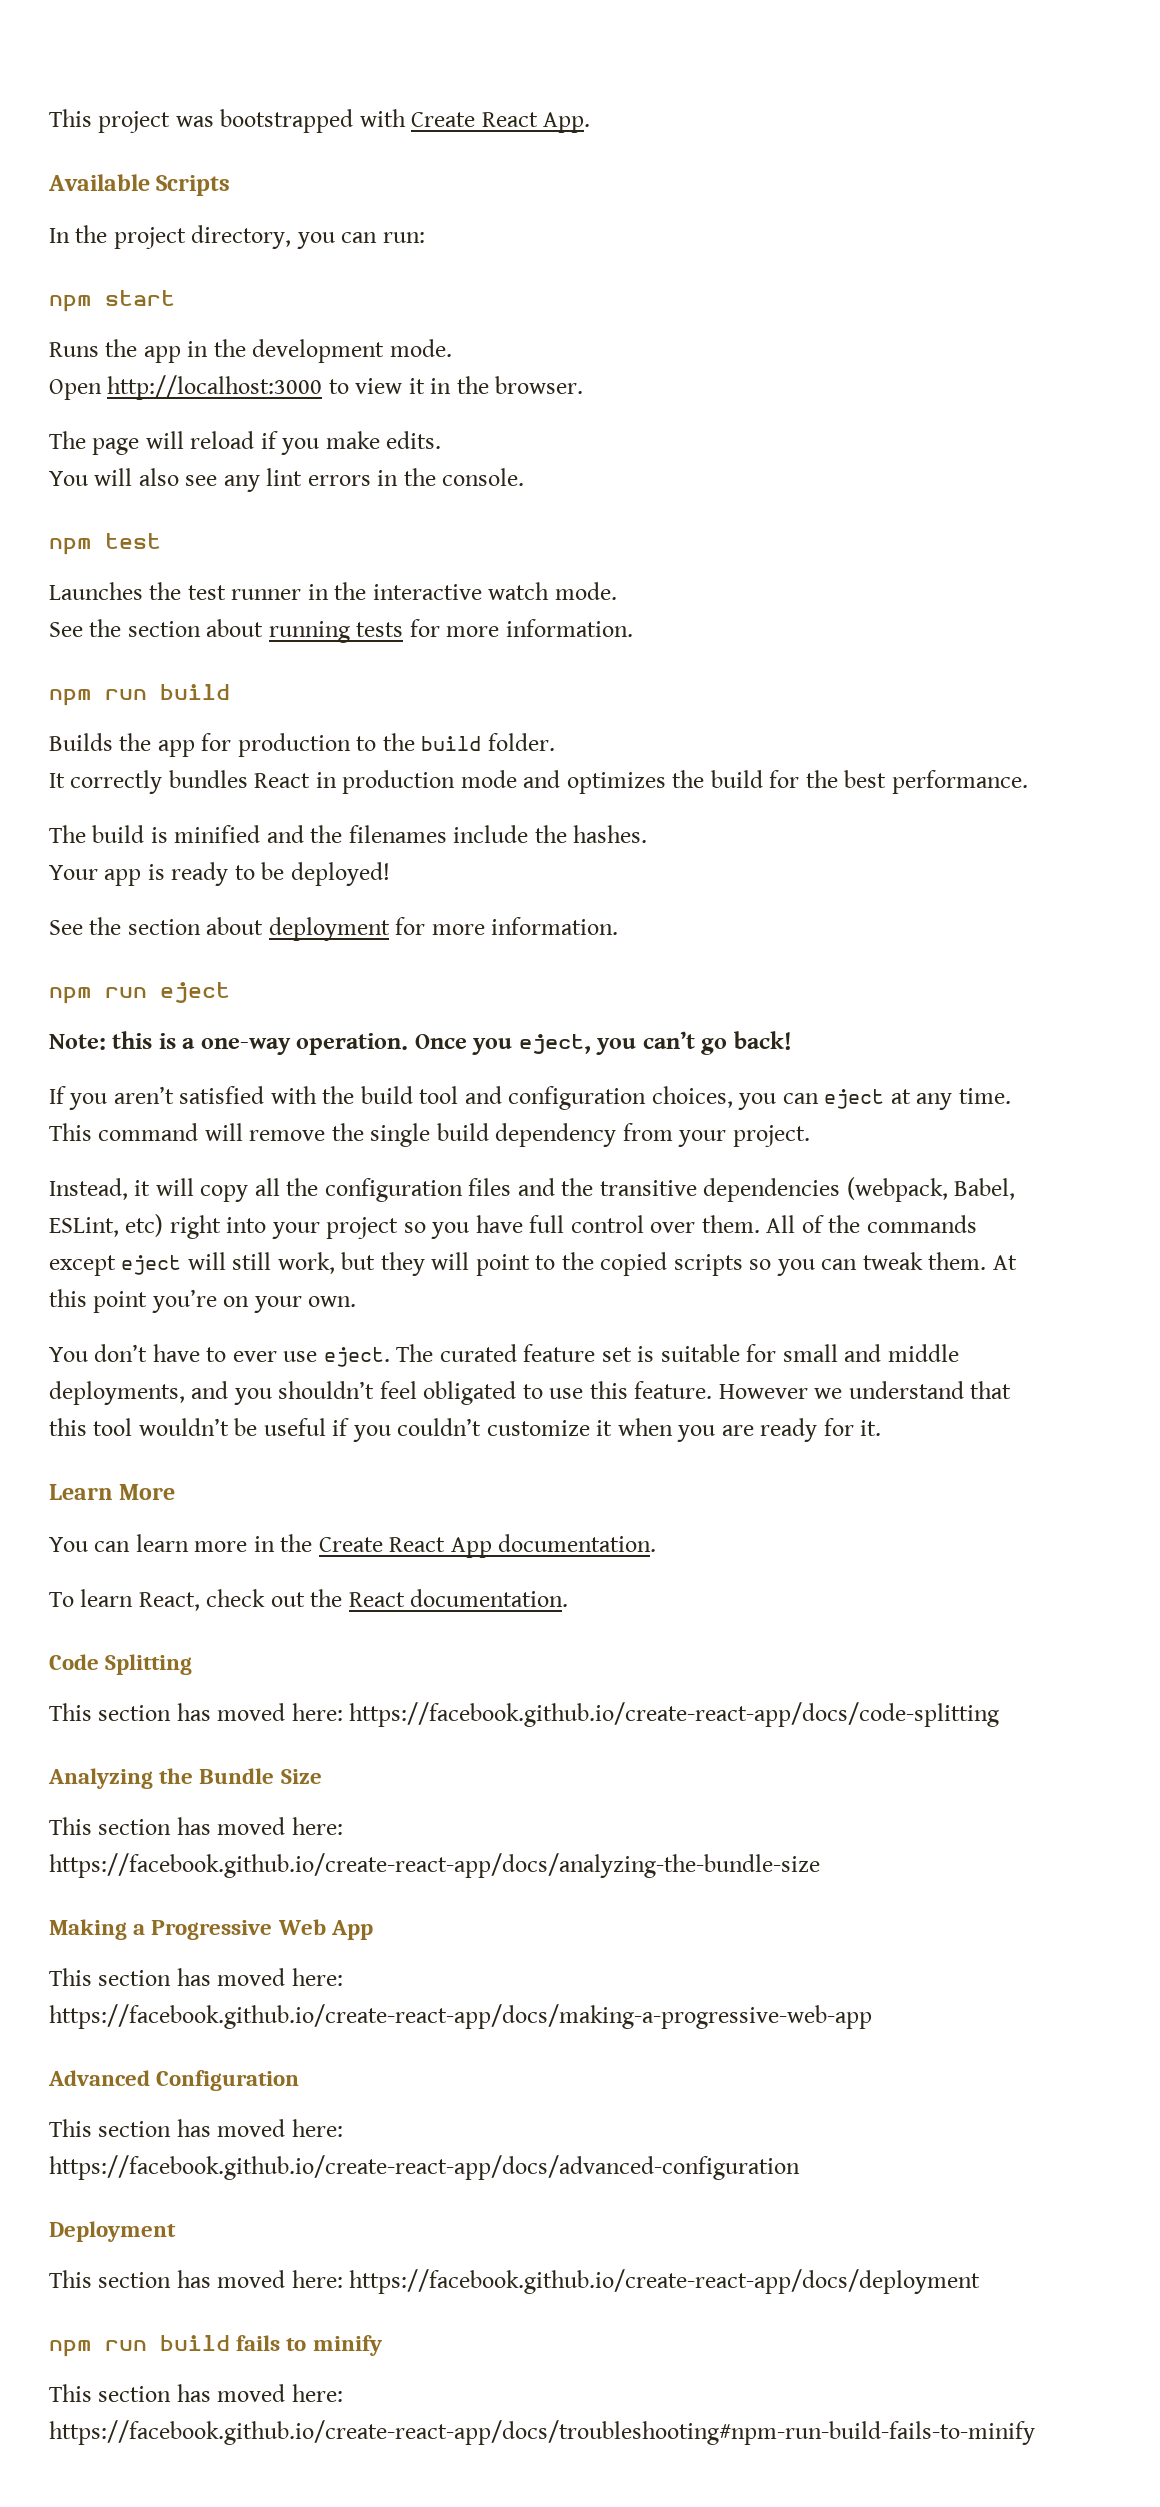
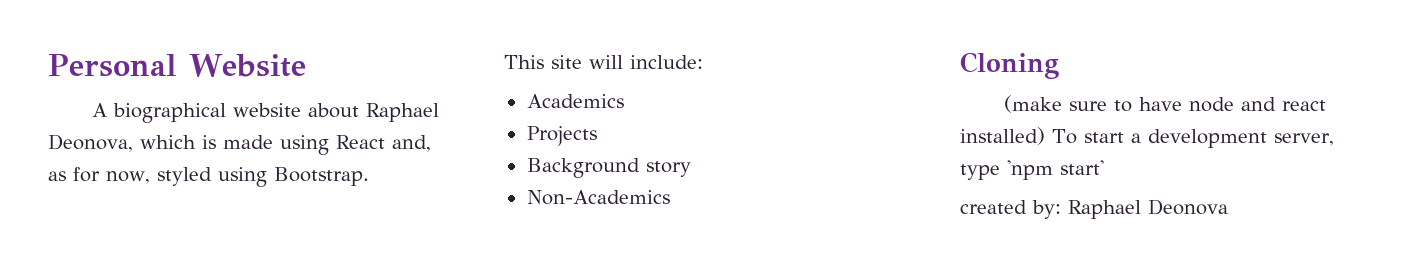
[49,109,591,133] [48,174,231,196] [49,225,425,249] [49,290,175,312] [49,339,452,363] [49,375,584,400] [49,431,442,455] [49,468,525,492] [49,533,161,555] [49,582,617,600] [49,619,633,643] [49,684,230,706] [49,733,555,757] [49,770,1028,794] [49,825,648,843] [49,862,390,886] [49,917,619,941] [49,982,230,1004] [49,1031,792,1055] [49,1086,1011,1110] [49,1123,810,1147] [49,1177,1016,1202] [49,1214,977,1239] [49,1252,1017,1276] [49,1289,357,1313] [49,1344,959,1367] [49,1381,1012,1405] [49,1418,882,1442] [49,1484,176,1500] [49,1534,657,1558] [49,1589,569,1611] [49,1654,193,1675] [49,1702,1000,1727] [48,1768,322,1789] [49,1817,343,1835] [49,1853,820,1878] [49,1919,373,1940] [49,1968,343,1986] [49,2004,872,2029] [48,2070,300,2091] [49,2119,343,2137] [49,2155,800,2180] [49,2221,176,2242] [49,2269,981,2294] [49,2335,382,2357] [49,2384,343,2402] [49,2420,1035,2445] This project was bootstrapped with Create React App. // Available Scripts // In the project directory, you can run: // npm start // Runs the app in the development mode. // Open http://localhost:3000 to view it in the browser. // The page will reload if you make edits. // You will also see any lint errors in the console. // npm test // Launches the test runner in the interactive watch mode. // See the section about running tests for more information. // npm run build // Builds the app for production to the build folder. // It correctly bundles React in production mode and optimizes the build for the best performance. // The build is minified and the filenames include the hashes. // Your app is ready to be deployed! // See the section about deployment for more information. // npm run eject // Note: this is a one-way operation. Once you eject, you can’t go back! // If you aren’t satisfied with the build tool and configuration choices, you can eject at any time. This command will remove the single build dependency from your project. // Instead, it will copy all the configuration files and the transitive dependencies (webpack, Babel, ESLint, etc) right into your project so you have full control over them. All of the commands except eject will still work, but they will point to the copied scripts so you can tweak them. At this point you’re on your own. // You don’t have to ever use eject. The curated feature set is suitable for small and middle deployments, and you shouldn’t feel obligated to use this feature. However we understand that this tool wouldn’t be useful if you couldn’t customize it when you are ready for it. // Learn More // You can learn more in the Create React App documentation. // To learn React, check out the React documentation. // Code Splitting // This section has moved here: https://facebook.github.io/create-react-app/docs/code-splitting // Analyzing the Bundle Size // This section has moved here: https://facebook.github.io/create-react-app/docs/analyzing-the-bundle-size // Making a Progressive Web App // This section has moved here: https://facebook.github.io/create-react-app/docs/making-a-progressive-web-app // Advanced Configuration // This section has moved here: https://facebook.github.io/create-react-app/docs/advanced-configuration // Deployment // This section has moved here: https://facebook.github.io/create-react-app/docs/deployment // npm run build fails to minify // This section has moved here: https://facebook.github.io/create-react-app/docs/troubleshooting#npm-run-build-fails-to-minify -> [48,54,306,77] [91,103,439,123] [48,134,431,155] [48,167,369,187] [504,55,703,69] [526,94,624,108] [526,126,597,146] [526,158,691,178] [526,190,670,205] [960,52,1059,79] [1003,95,1326,113] [960,127,1334,148] [960,160,1104,180] [960,199,1228,219] Personal Website // A biographical website about Raphael Deonova, which is made using React and, as for now, styled using Bootstrap. // This site will include: // Academics // Projects // Background story // Non-Academics // Cloning // (make sure to have node and react installed) To start a development server, type 'npm start' // created by: Raphael Deonova

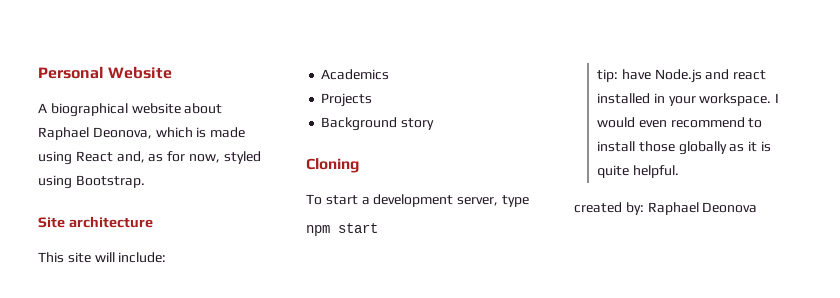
(369, 176) none -> [38,216,153,228] // Site architecture
[526,190,670,205] // Non-Academics -> (435, 124) none
[1003,95,1326,113] [960,127,1045,145] (make sure to have node and react installed) -> (359, 165) none
[1007,160,1104,180] 'npm start' -> [306,223,378,236] [597,69,767,83] [597,93,780,106] [597,117,763,128] [597,141,771,155] [597,165,679,178] // npm start // tip: have Node.js and react installed in your workspace. I would even recommend to install those globally as it is quite helpful.

